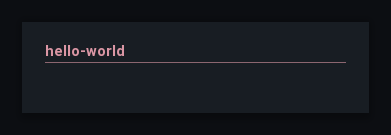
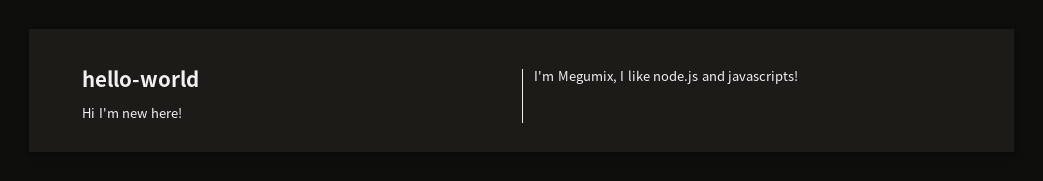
(125, 50) none -> [82,107,182,118] [534,70,799,84] // Hi I'm new here! // I'm Megumix, I like node.js and javascripts!

